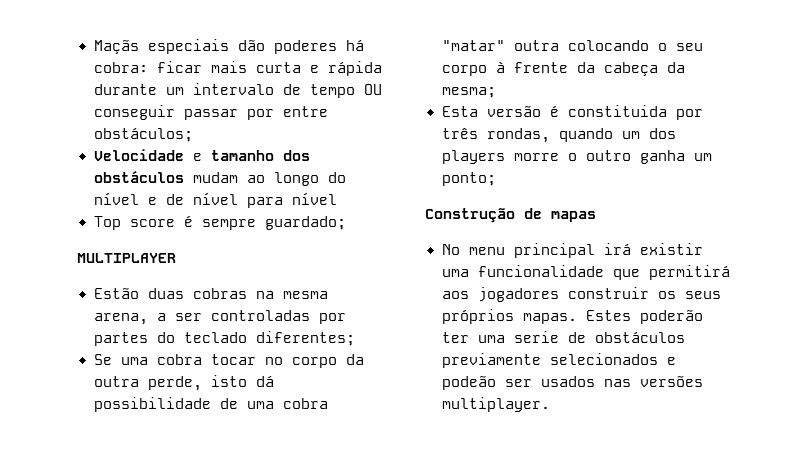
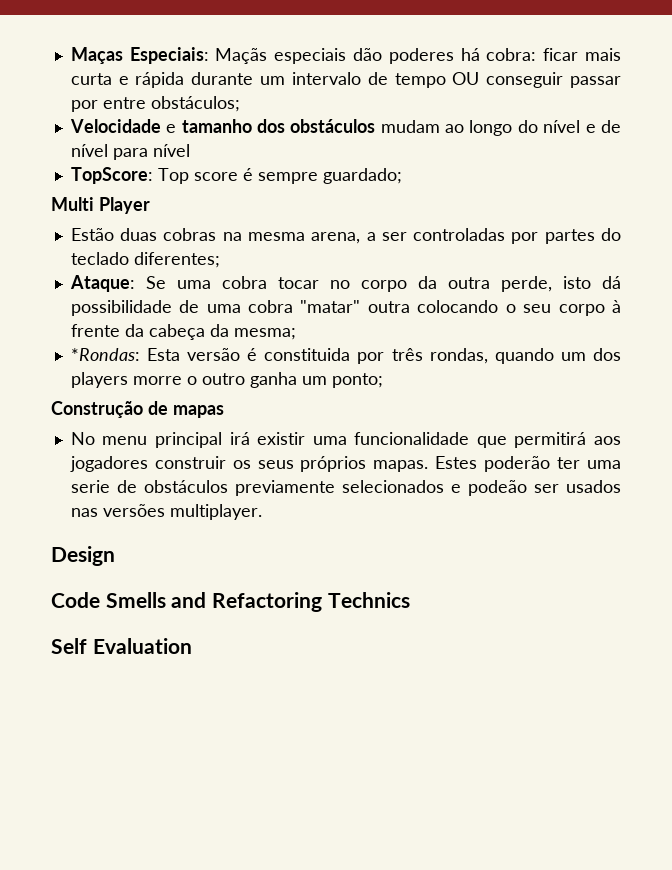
(93, 47) none -> [70,47,209,64] Maças Especiais:
(337, 198) none -> [70,167,153,184] TopScore:
[77,253,176,263] MULTIPLAYER -> [51,197,150,214] Multi Player
(355, 338) none -> [69,275,135,292] Ataque:
(496, 92) none -> [70,348,140,361] *Rondas:
(550, 404) none -> [51,546,115,566] [51,592,410,612] [51,638,192,654] // Design // Code Smells and Refactoring Technics // Self Evaluation

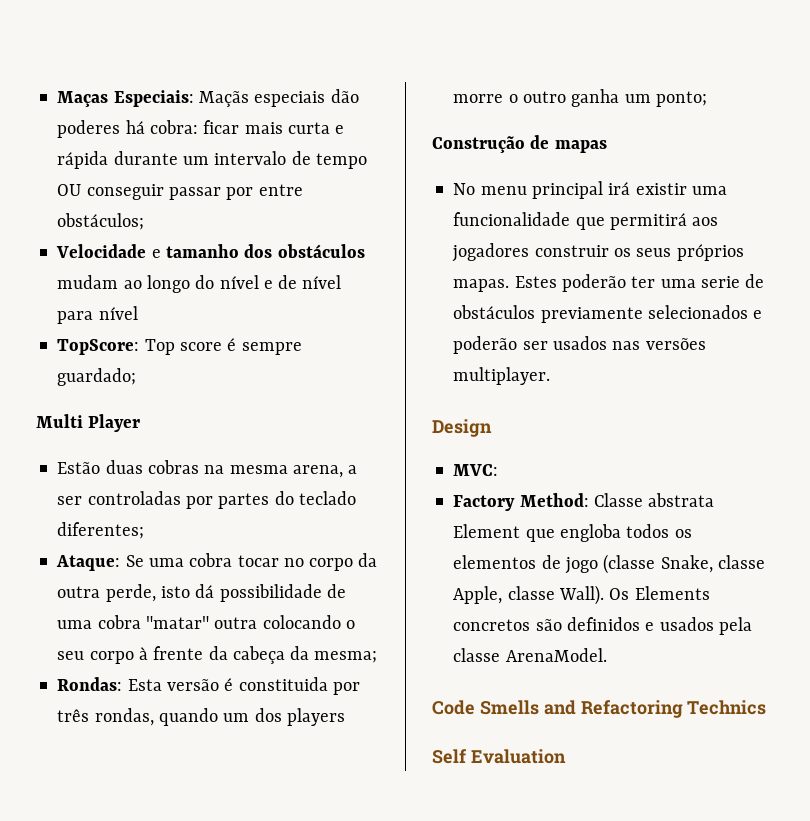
[70,348,140,361] *Rondas: -> [57,677,123,691] Rondas:
[467,480,527,496] podeão -> [453,336,518,354] poderão
(115, 556) none -> [453,464,499,476] [453,493,715,511] [453,524,692,542] [453,554,765,574] [453,585,710,605] [453,617,752,635] [453,648,607,662] // MVC: // Factory Method: Classe abstrata Element que engloba todos os elementos de jogo (classe Snake, classe Apple, classe Wall). Os Elements concretos são definidos e usados pela classe ArenaModel.

